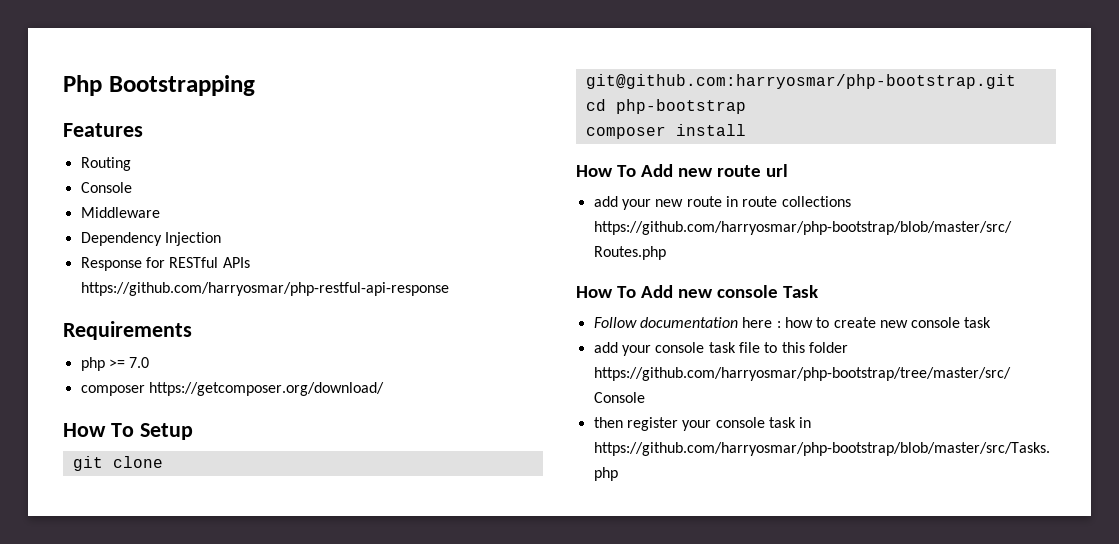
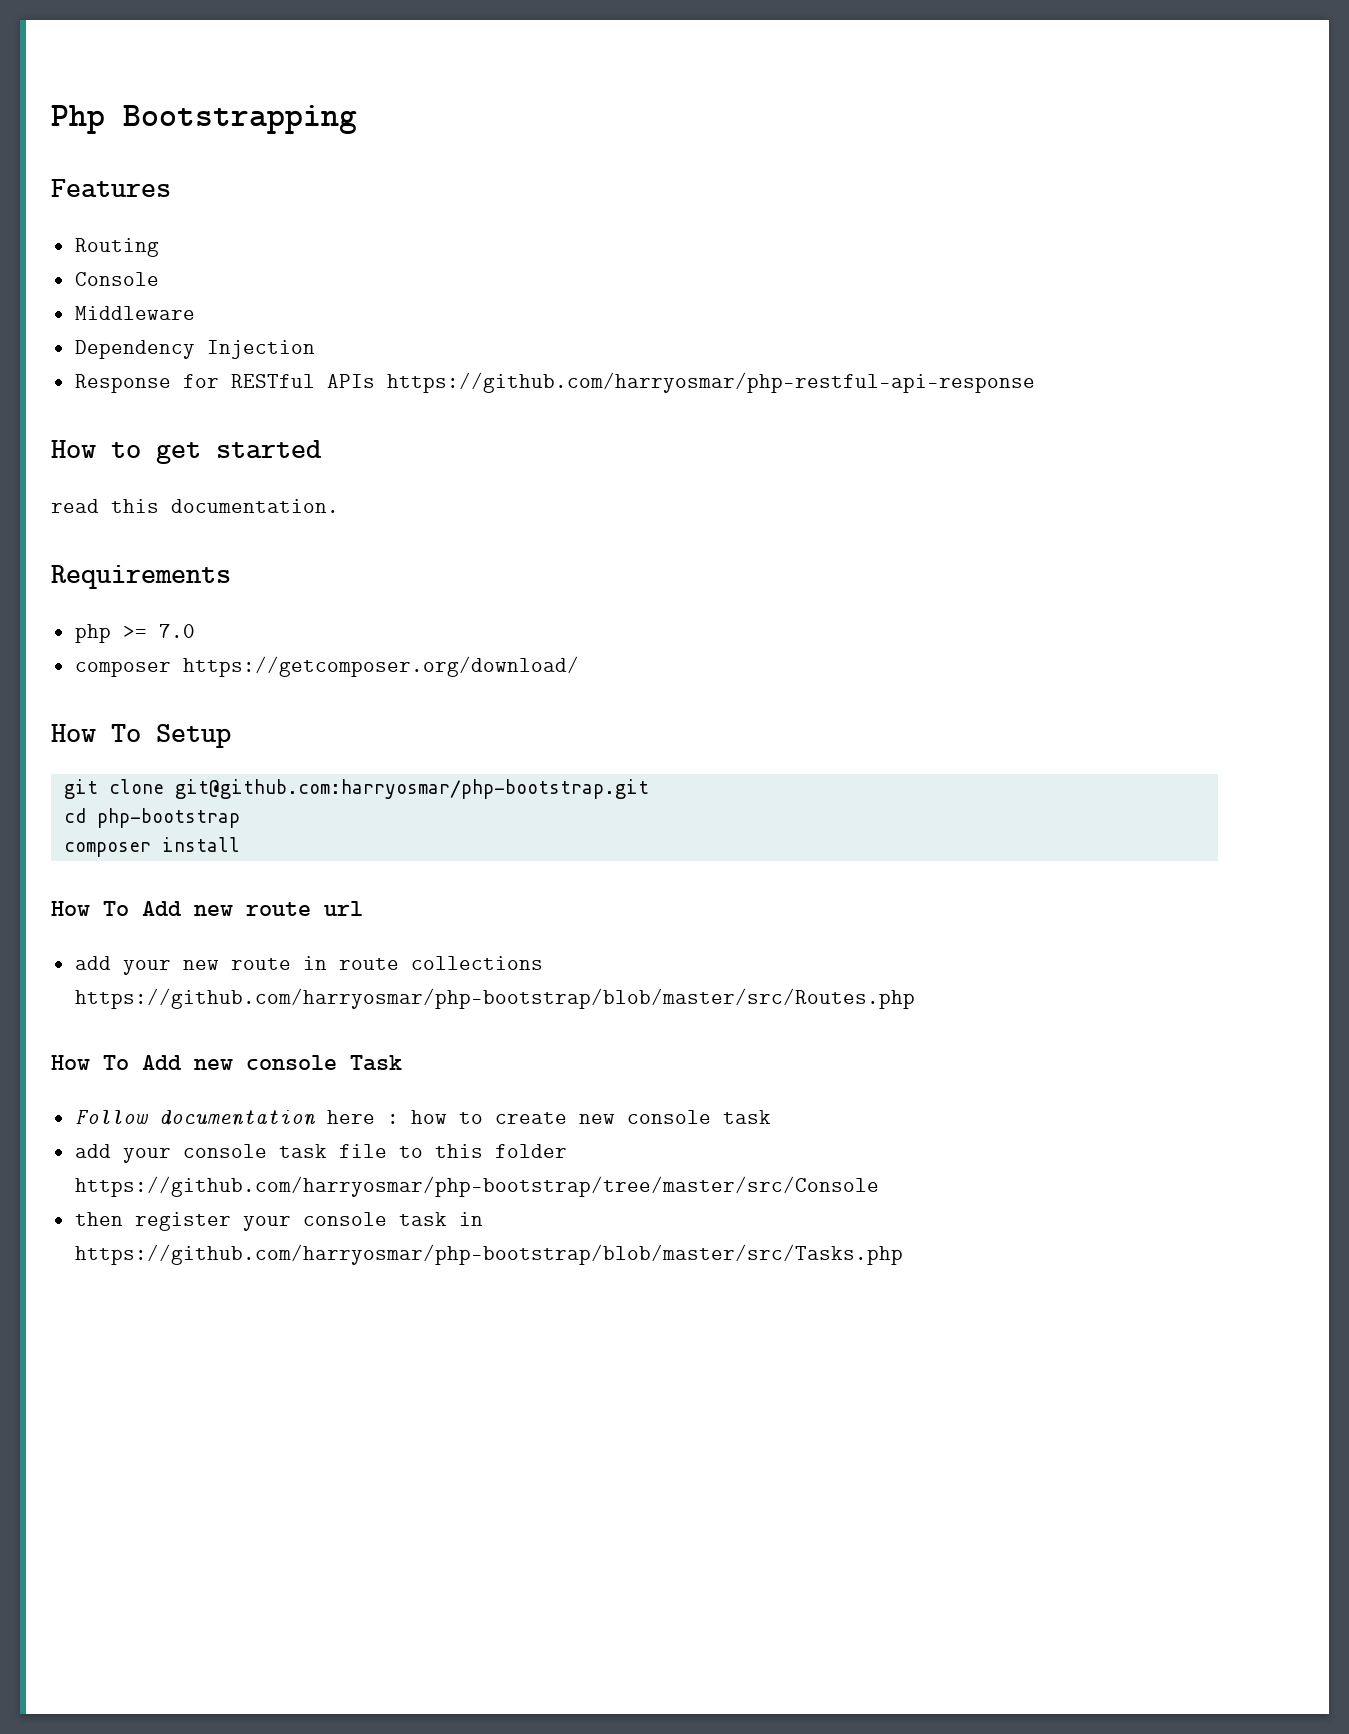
(449, 289) none -> [51,440,322,464] [51,499,339,513] // How to get started // read this documentation.

